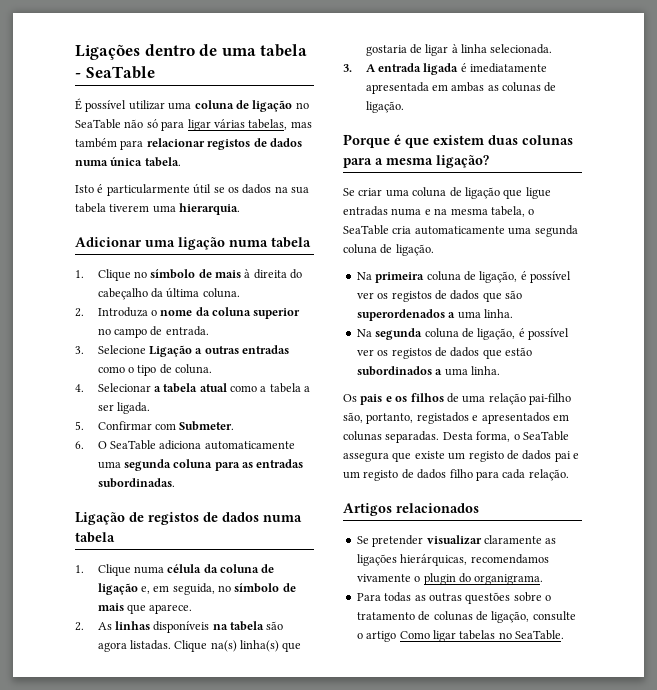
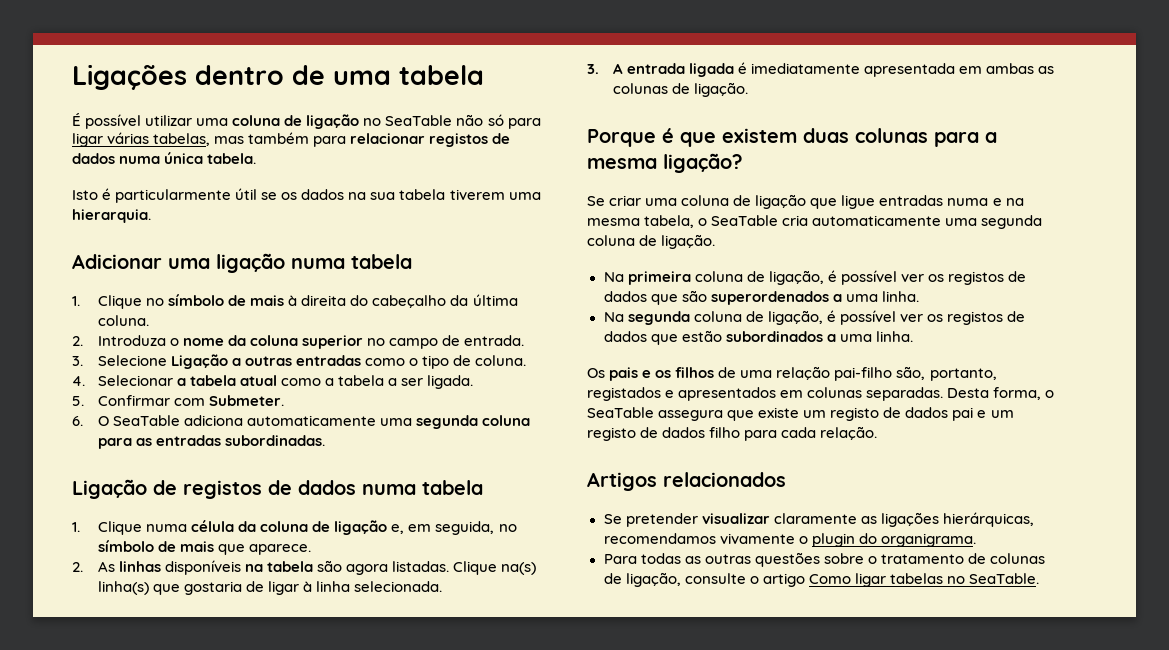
[75,66,155,79] - SeaTable -> (484, 75) none

